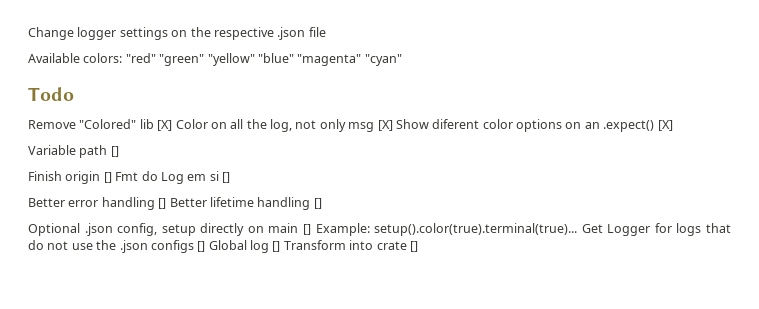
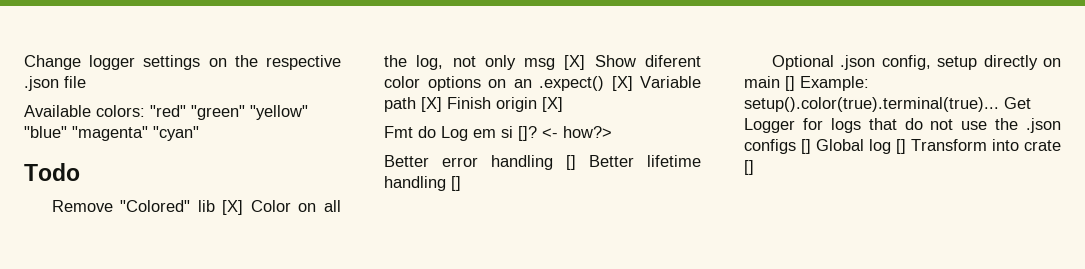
(673, 125) // -> (633, 83) none
[110,146,119,157] [] // -> [421,97,442,112] [X]
[103,172,112,183] [] -> [542,97,563,112] [X] //
[222,172,230,183] [] -> [518,126,612,141] []? <- how?>

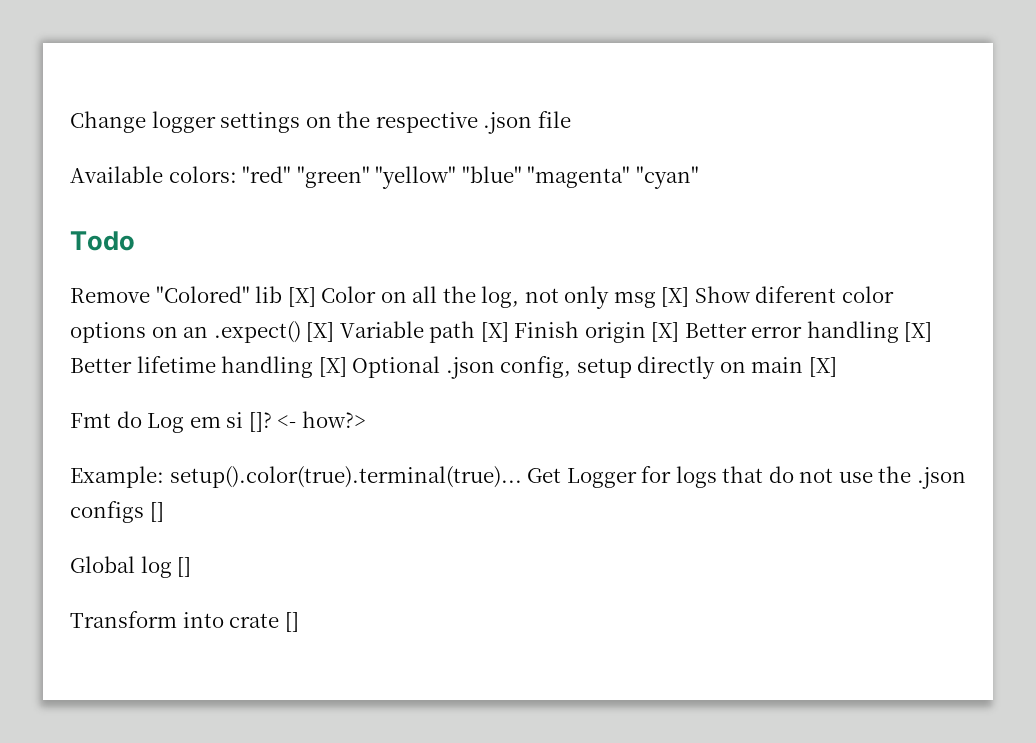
(563, 104) none -> [684,321,933,343] [70,356,837,379] Better error handling [X] Better lifetime handling [X] Optional .json config, setup directly on main [X]
[384,155,701,170] [384,176,461,191] [771,55,1061,70] [744,76,795,91] Better error handling [] Better lifetime handling [] // Optional .json config, setup directly on main [] -> (366, 419) none
(811, 146) none -> (164, 512) //
(906, 146) none -> (192, 567) //

